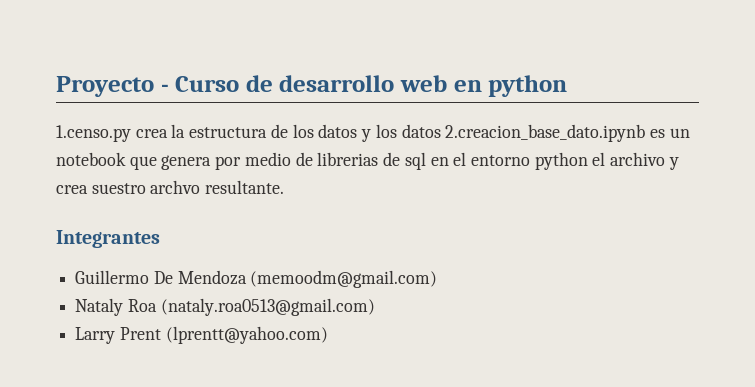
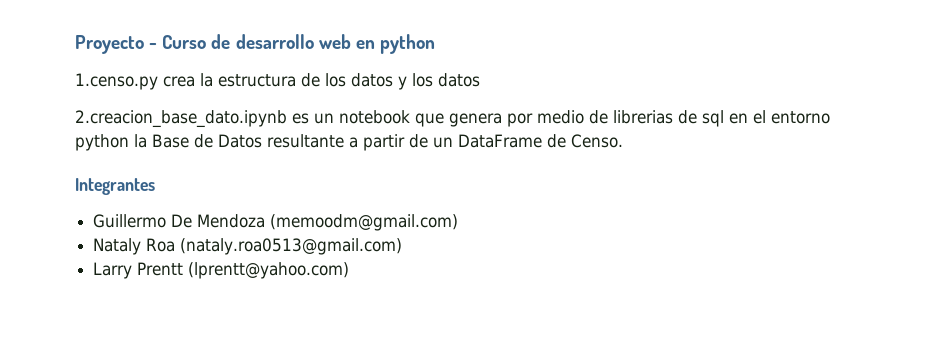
(441, 131) none -> (480, 80) //
[592,152,679,170] [56,180,285,194] el archivo y crea suestro archvo resultante. -> [134,134,623,151] la Base de Datos resultante a partir de un DataFrame de Censo.
[119,327,161,340] Prent -> [137,262,184,276] Prentt

